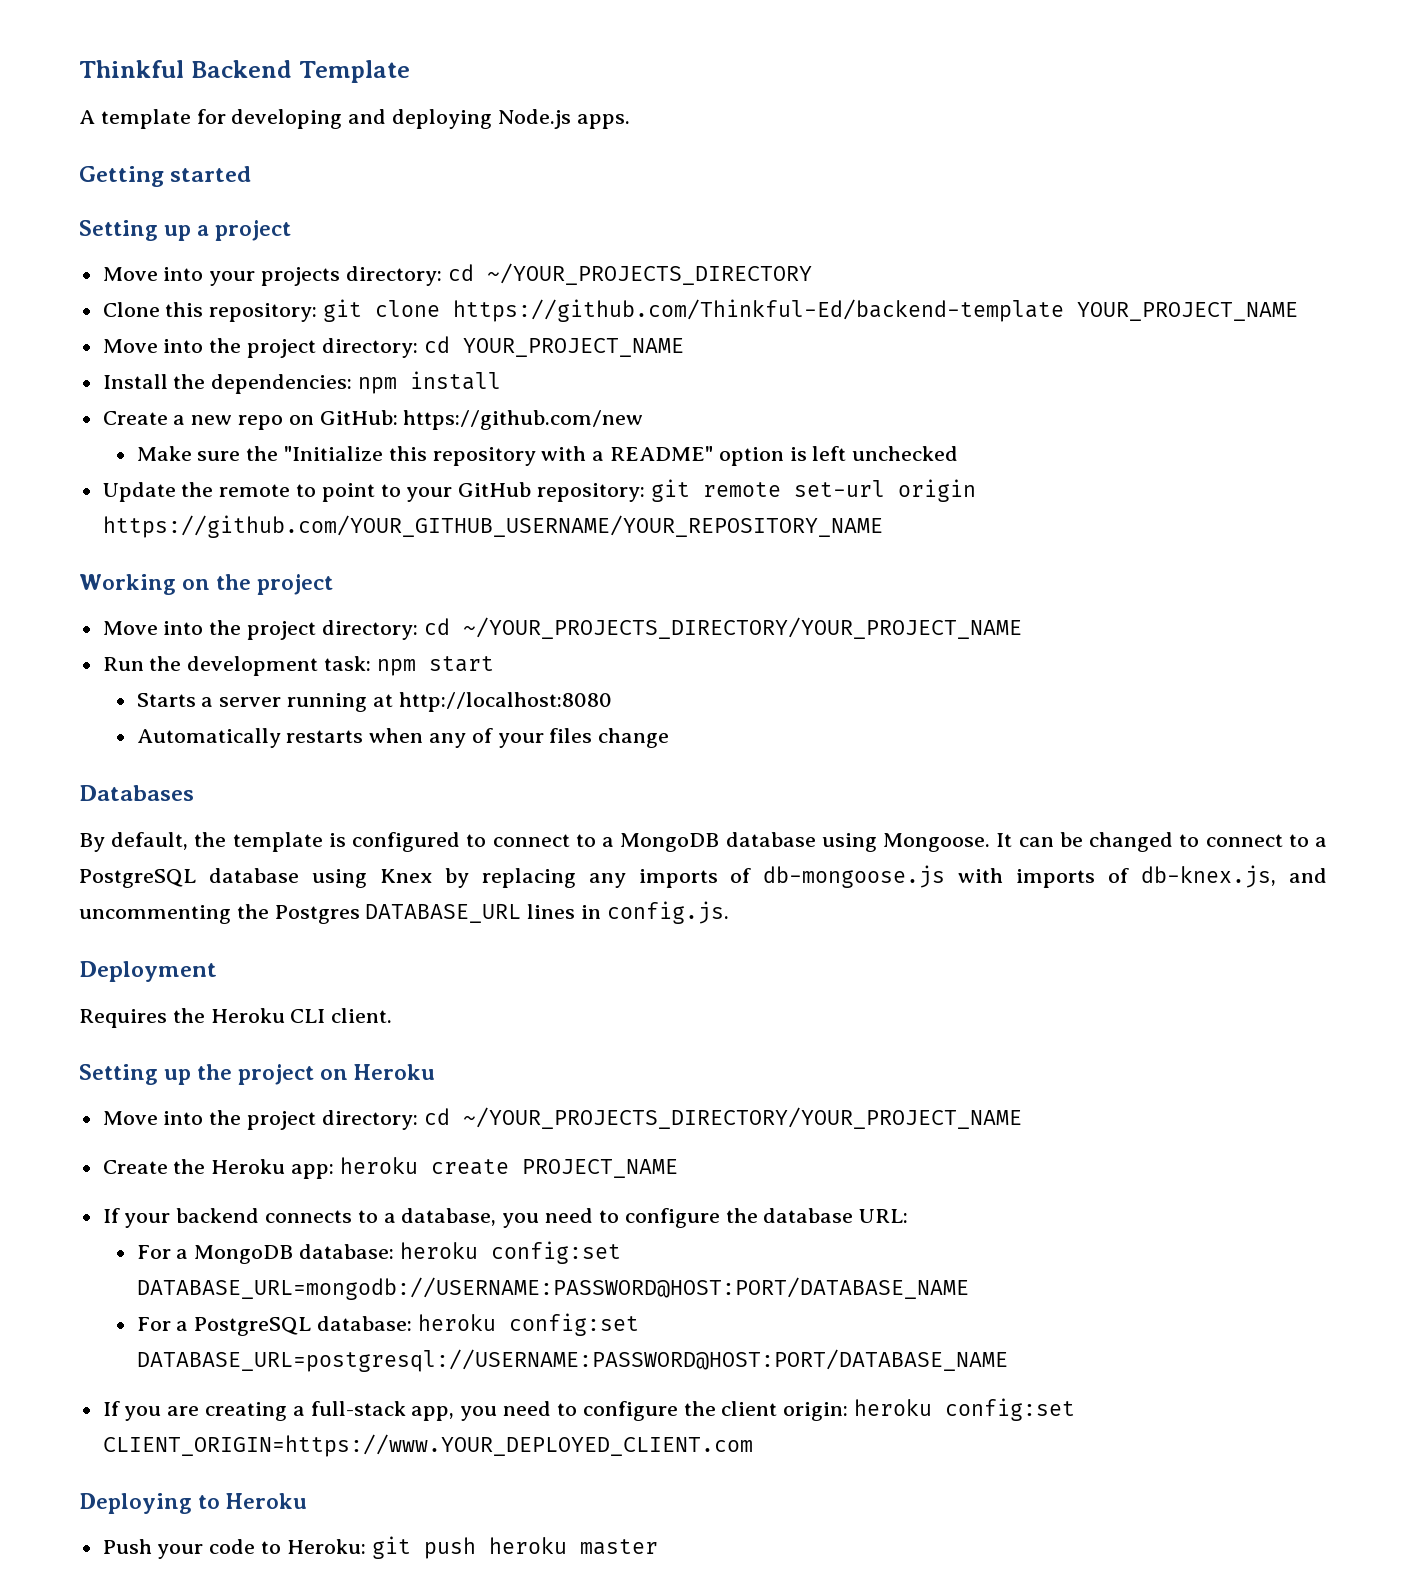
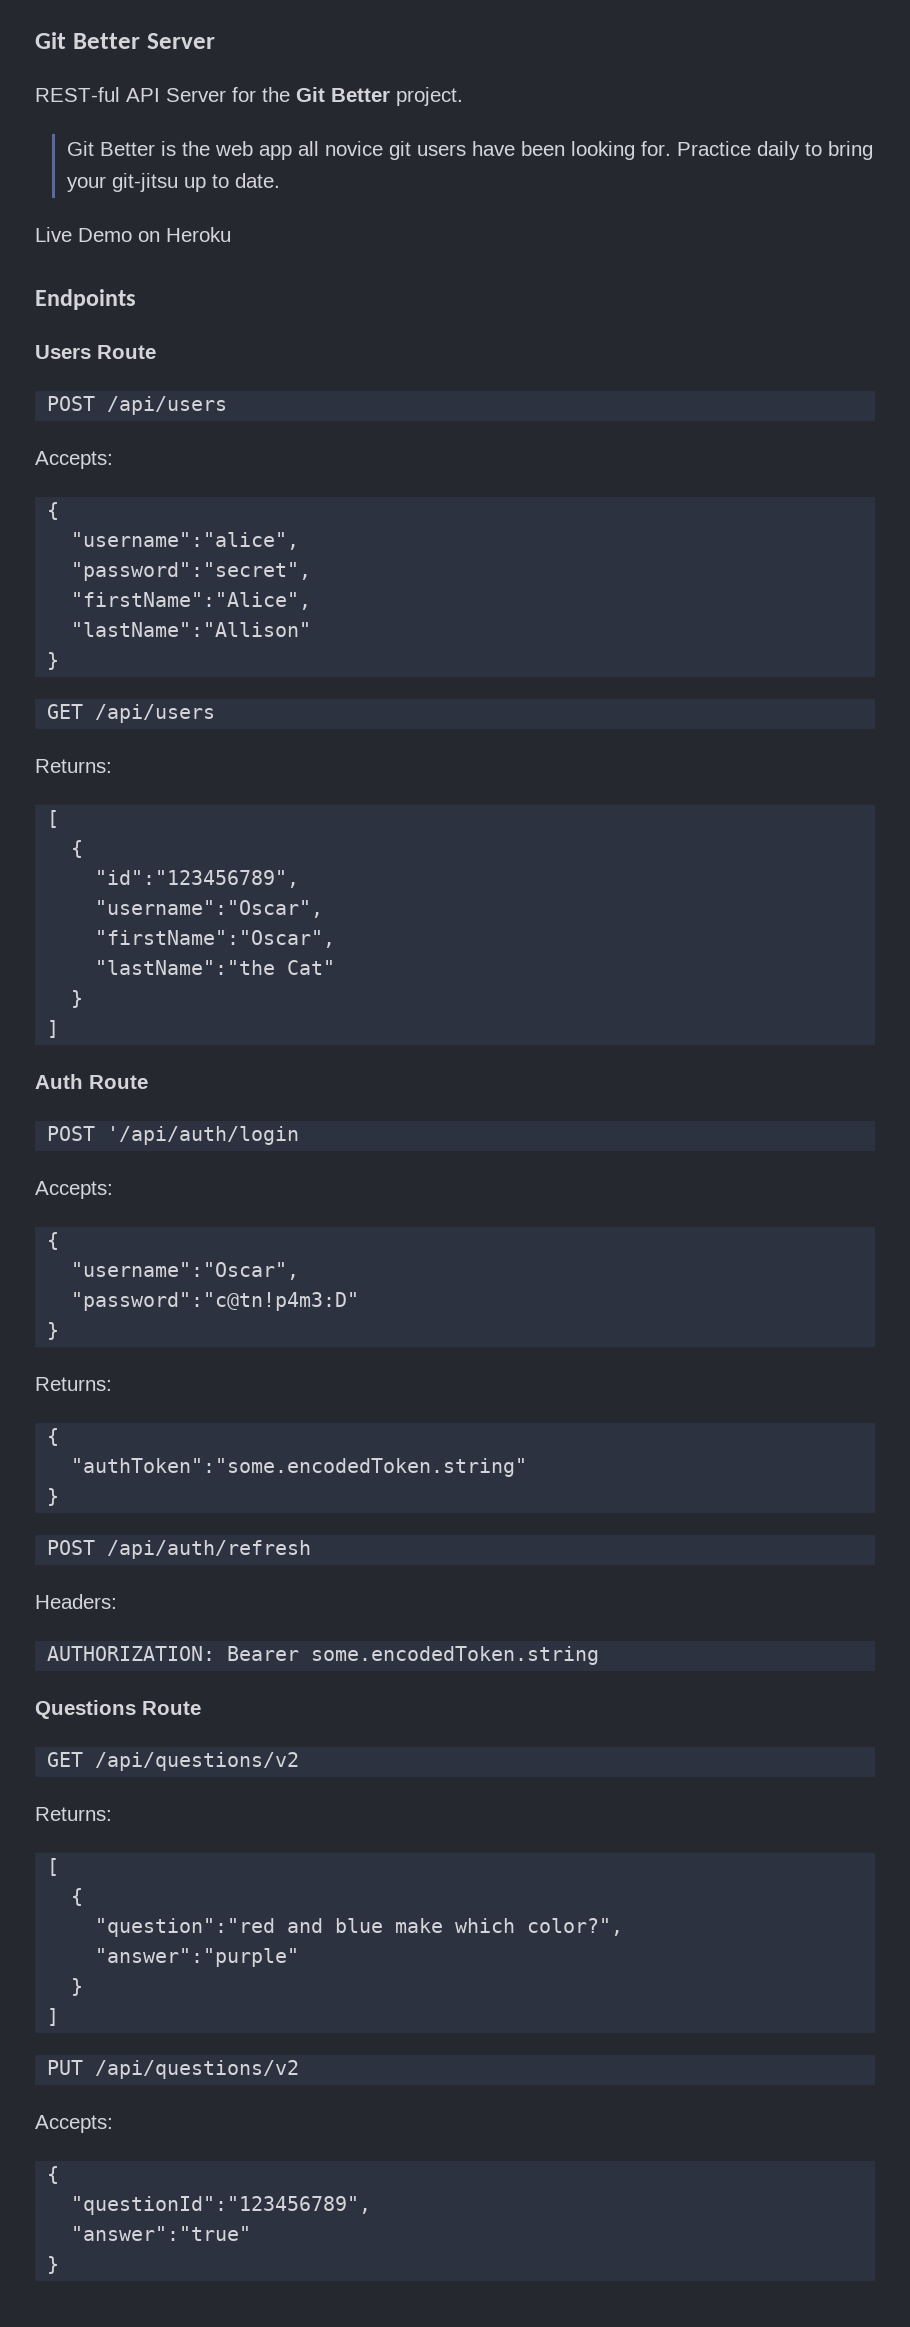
[79,60,411,83] [79,109,630,129] [79,166,252,187] [79,220,292,241] [102,263,812,286] [102,299,1299,322] [102,336,684,358] [102,371,502,394] [102,410,644,430] [136,446,959,466] [102,479,976,502] [102,515,883,538] [79,574,334,595] [102,617,1022,640] [102,656,494,676] [136,692,612,712] [136,728,670,748] [79,785,194,801] [79,832,1327,852] [79,865,1327,888] [79,901,729,924] [79,961,217,982] [79,1008,393,1028] [79,1064,436,1085] [102,1107,1022,1130] [102,1157,678,1179] [102,1208,909,1228] [136,1241,621,1264] [136,1277,969,1300] [136,1313,639,1336] [136,1349,1008,1372] [102,1398,1075,1421] [102,1434,753,1457] [79,1493,308,1514] [102,1536,658,1559] Thinkful Backend Template // A template for developing and deploying Node.js apps. // Getting started // Setting up a project // Move into your projects directory: cd ~/YOUR_PROJECTS_DIRECTORY // Clone this repository: git clone https://github.com/Thinkful-Ed/backend-template YOUR_PROJECT_NAME // Move into the project directory: cd YOUR_PROJECT_NAME // Install the dependencies: npm install // Create a new repo on GitHub: https://github.com/new // Make sure the "Initialize this repository with a README" option is left unchecked // Update the remote to point to your GitHub repository: git remote set-url origin https://github.com/YOUR_GITHUB_USERNAME/YOUR_REPOSITORY_NAME // Working on the project // Move into the project directory: cd ~/YOUR_PROJECTS_DIRECTORY/YOUR_PROJECT_NAME // Run the development task: npm start // Starts a server running at http://localhost:8080 // Automatically restarts when any of your files change // Databases // By default, the template is configured to connect to a MongoDB database using Mongoose. It can be changed to connect to a PostgreSQL database using Knex by replacing any imports of db-mongoose.js with imports of db-knex.js, and uncommenting the Postgres DATABASE_URL lines in config.js. // Deployment // Requires the Heroku CLI client. // Setting up the project on Heroku // Move into the project directory: cd ~/YOUR_PROJECTS_DIRECTORY/YOUR_PROJECT_NAME // Create the Heroku app: heroku create PROJECT_NAME // If your backend connects to a database, you need to configure the database URL: // For a MongoDB database: heroku config:set DATABASE_URL=mongodb://USERNAME:PASSWORD@HOST:PORT/DATABASE_NAME // For a PostgreSQL database: heroku config:set DATABASE_URL=postgresql://USERNAME:PASSWORD@HOST:PORT/DATABASE_NAME // If you are creating a full-stack app, you need to configure the client origin: heroku config:set CLIENT_ORIGIN=https://www.YOUR_DEPLOYED_CLIENT.com // Deploying to Heroku // Push your code to Heroku: git push heroku master -> [35,32,215,49] [35,87,463,106] [66,141,873,160] [66,173,280,192] [35,227,231,242] [35,289,136,310] [35,345,156,359] [47,396,228,415] [35,451,113,469] [47,502,60,520] [71,532,300,550] [71,562,312,581] [71,592,312,610] [71,622,312,637] [47,652,60,670] [47,704,216,723] [35,759,112,773] [47,810,60,828] [71,840,84,858] [95,870,300,888] [95,900,324,918] [95,930,336,948] [95,960,336,975] [71,990,84,1008] [47,1020,60,1038] [35,1074,148,1089] [47,1126,300,1145] [35,1181,113,1199] [47,1232,60,1250] [71,1262,300,1280] [71,1292,360,1311] [47,1322,60,1340] [35,1377,112,1391] [47,1428,60,1446] [71,1458,528,1477] [47,1488,60,1506] [47,1540,312,1559] [35,1594,117,1609] [47,1646,600,1665] [35,1700,201,1719] [47,1752,300,1771] [35,1807,112,1821] [47,1858,60,1876] [71,1888,84,1906] [95,1918,624,1937] [95,1948,300,1967] [71,1978,84,1996] [47,2008,60,2026] [47,2060,300,2079] [35,2115,113,2133] [47,2166,60,2184] [71,2196,372,2215] [71,2226,252,2241] [47,2256,60,2274] Git Better Server // REST-ful API Server for the Git Better project. // Git Better is the web app all novice git users have been looking for. Practice daily to bring your git-jitsu up to date. // Live Demo on Heroku // Endpoints // Users Route // POST /api/users // Accepts: // { // "username":"alice", // "password":"secret", // "firstName":"Alice", // "lastName":"Allison" // } // GET /api/users // Returns: // [ // { // "id":"123456789", // "username":"Oscar", // "firstName":"Oscar", // "lastName":"the Cat" // } // ] // Auth Route // POST '/api/auth/login // Accepts: // { // "username":"Oscar", // "password":"c@tn!p4m3:D" // } // Returns: // { // "authToken":"some.encodedToken.string" // } // POST /api/auth/refresh // Headers: // AUTHORIZATION: Bearer some.encodedToken.string // Questions Route // GET /api/questions/v2 // Returns: // [ // { // "question":"red and blue make which color?", // "answer":"purple" // } // ] // PUT /api/questions/v2 // Accepts: // { // "questionId":"123456789", // "answer":"true" // }

